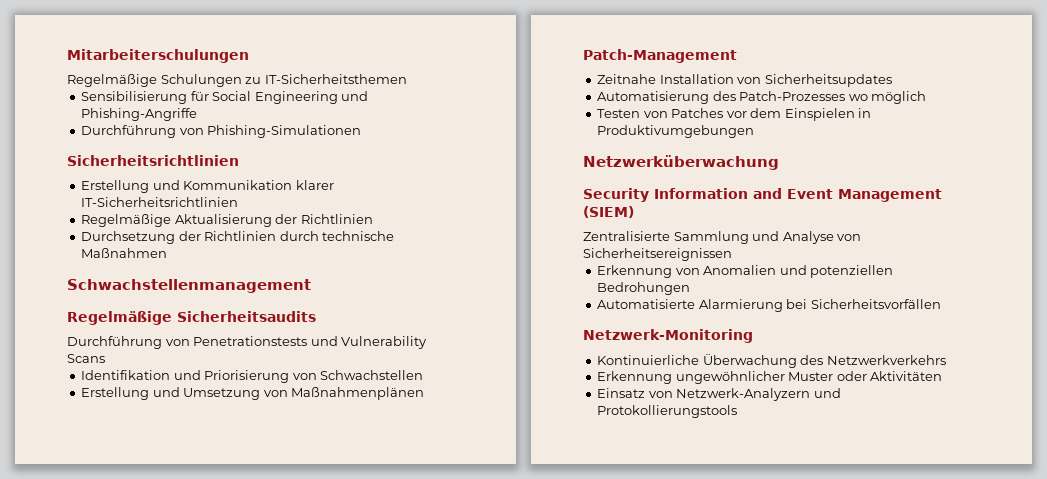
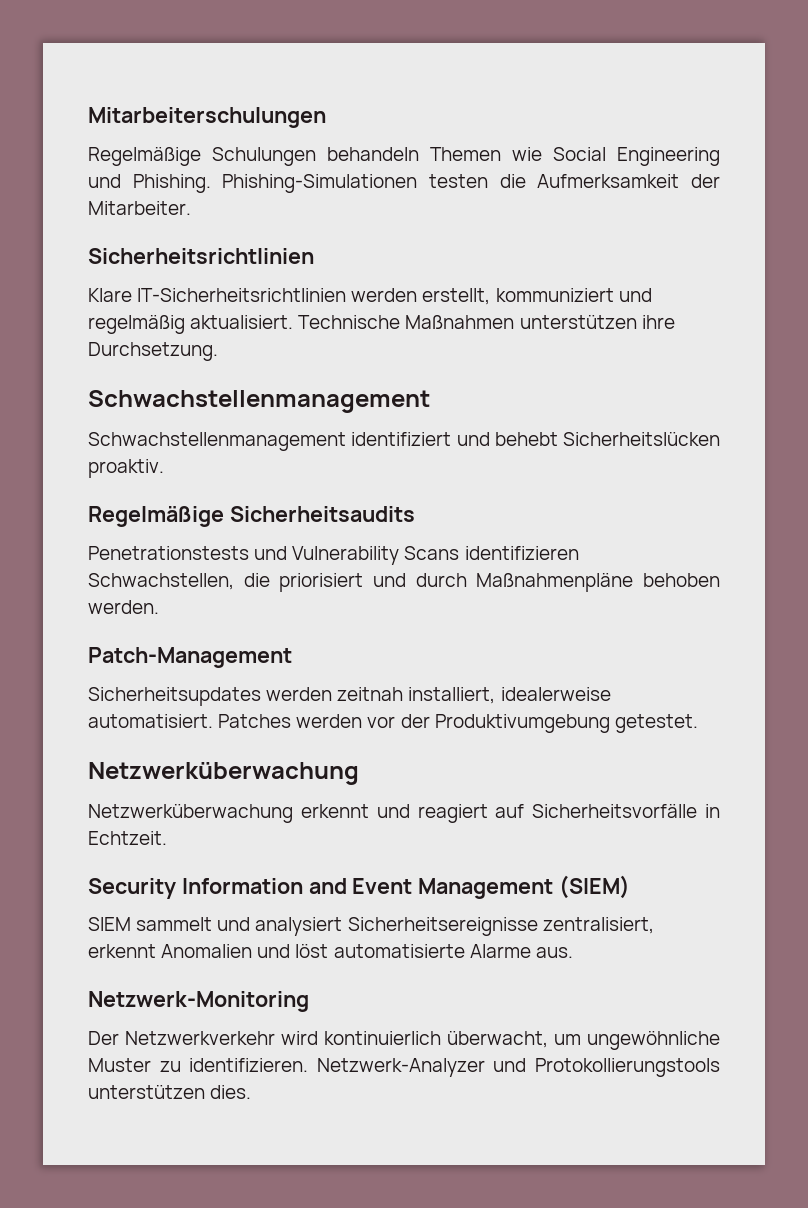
[245,74,407,84] [81,91,369,104] [81,108,198,121] [81,125,362,138] [67,155,239,166] [81,180,334,193] [81,197,239,207] [81,214,373,227] [81,231,395,244] [81,248,168,258] [67,279,311,293] zu IT-Sicherheitsthemen // Sensibilisierung für Social Engineering und Phishing-Angriffe // Durchführung von Phishing-Simulationen // Sicherheitsrichtlinien // Erstellung und Kommunikation klarer IT-Sicherheitsrichtlinien // Regelmäßige Aktualisierung der Richtlinien // Durchsetzung der Richtlinien durch technische Maßnahmen // Schwachstellenmanagement -> [327,147,720,166] [88,174,721,193] [88,201,191,215] [88,248,314,264] [88,288,652,305] [88,315,675,334] [88,342,218,361] [88,390,430,413] [88,432,720,451] [88,459,164,478] behandeln Themen wie Social Engineering und Phishing. Phishing-Simulationen testen die Aufmerksamkeit der Mitarbeiter. // Sicherheitsrichtlinien // Klare IT-Sicherheitsrichtlinien werden erstellt, kommuniziert und regelmäßig aktualisiert. Technische Maßnahmen unterstützen ihre Durchsetzung. // Schwachstellenmanagement // Schwachstellenmanagement identifiziert und behebt Sicherheitslücken proaktiv.
[67,336,190,349] Durchführung von -> (415, 514) none
[81,370,424,383] [81,387,425,400] [583,49,737,63] [597,74,892,87] [597,91,927,104] [597,108,872,121] [597,125,755,138] [583,155,779,170] // Identifikation und Priorisierung von Schwachstellen // Erstellung und Umsetzung von Maßnahmenplänen // Patch-Management // Zeitnahe Installation von Sicherheitsupdates // Automatisierung des Patch-Prozesses wo möglich // Testen von Patches vor dem Einspielen in Produktivumgebungen // Netzwerküberwachung -> [464,546,579,560] [88,573,721,592] [88,600,159,614] [88,647,292,668] [88,687,611,706] [88,714,698,733] [88,762,359,785] [88,804,720,823] [88,831,167,845] identifizieren Schwachstellen, die priorisiert und durch Maßnahmenpläne behoben werden. // Patch-Management // Sicherheitsupdates werden zeitnah installiert, idealerweise automatisiert. Patches werden vor der Produktivumgebung getestet. // Netzwerküberwachung // Netzwerküberwachung erkennt und reagiert auf Sicherheitsvorfälle in Echtzeit.
[583,231,862,244] [583,248,732,261] [597,265,894,278] [597,282,691,295] [597,299,941,312] [583,329,753,343] [597,353,946,368] [597,371,943,384] [597,388,841,401] [597,405,738,418] Zentralisierte Sammlung und Analyse von Sicherheitsereignissen // Erkennung von Anomalien und potenziellen Bedrohungen // Automatisierte Alarmierung bei Sicherheitsvorfällen // Netzwerk-Monitoring // Kontinuierliche Überwachung des Netzwerkverkehrs // Erkennung ungewöhnlicher Muster oder Aktivitäten // Einsatz von Netzwerk-Analyzern und Protokollierungstools -> [88,917,654,936] [88,944,573,958] [88,991,309,1012] [88,1031,720,1050] [88,1058,720,1077] [88,1085,252,1099] SIEM sammelt und analysiert Sicherheitsereignisse zentralisiert, erkennt Anomalien und löst automatisierte Alarme aus. // Netzwerk-Monitoring // Der Netzwerkverkehr wird kontinuierlich überwacht, um ungewöhnliche Muster zu identifizieren. Netzwerk-Analyzer und Protokollierungstools unterstützen dies.

